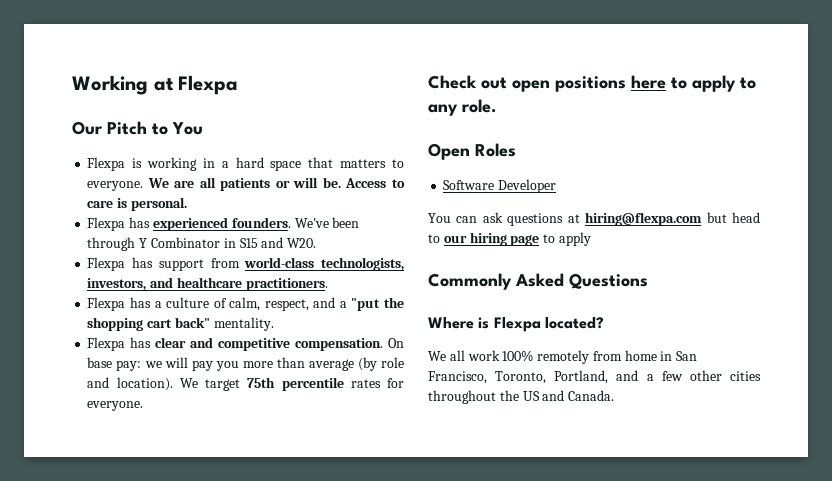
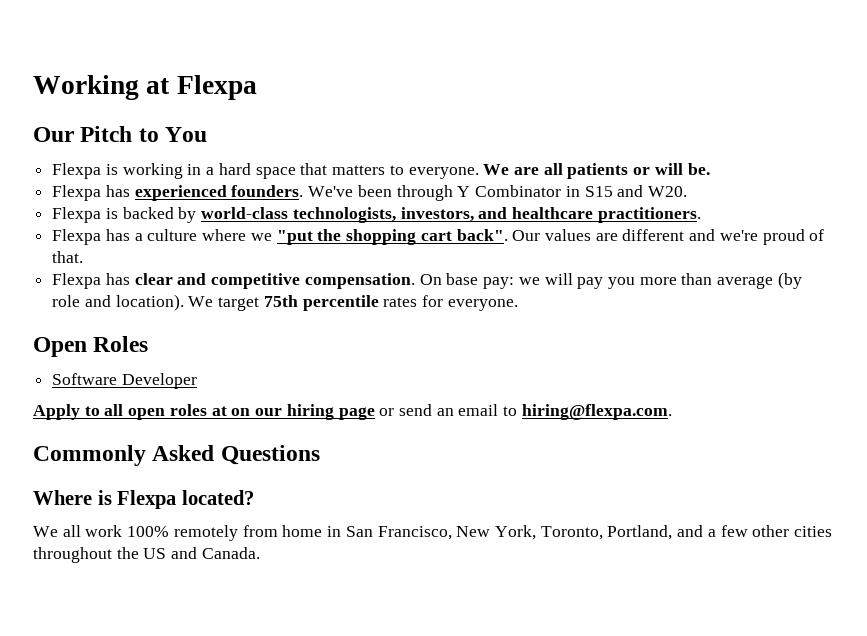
[345,178,406,188] [87,197,187,211] Access to care is personal. -> (710, 169) none
[132,257,240,271] has support from -> [105,207,197,223] is backed by
[213,297,405,311] [87,317,274,331] of calm, respect, and a "put the shopping cart back" mentality. -> [202,229,825,245] [52,251,84,263] where we "put the shopping cart back". Our values are different and we're proud of that.
[428,75,756,92] [428,99,496,116] [428,143,516,160] [443,179,557,193] [428,212,760,226] [428,232,591,246] Check out open positions here to apply to any role. // Open Roles // Software Developer // You can ask questions at hiring@flexpa.com but head to our hiring page to apply -> [33,336,149,357] [52,373,197,389] [33,404,672,420] Open Roles // Software Developer // Apply to all open roles at on our hiring page or send an email to hiring@flexpa.com.
(487, 377) none -> [456,525,536,540] New York,

